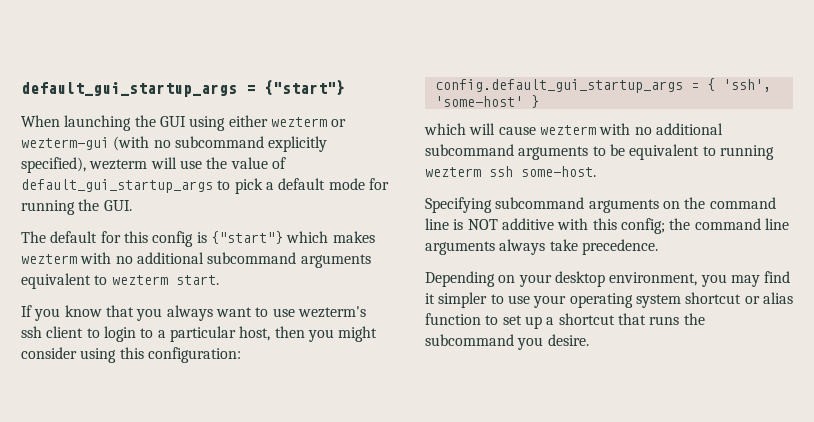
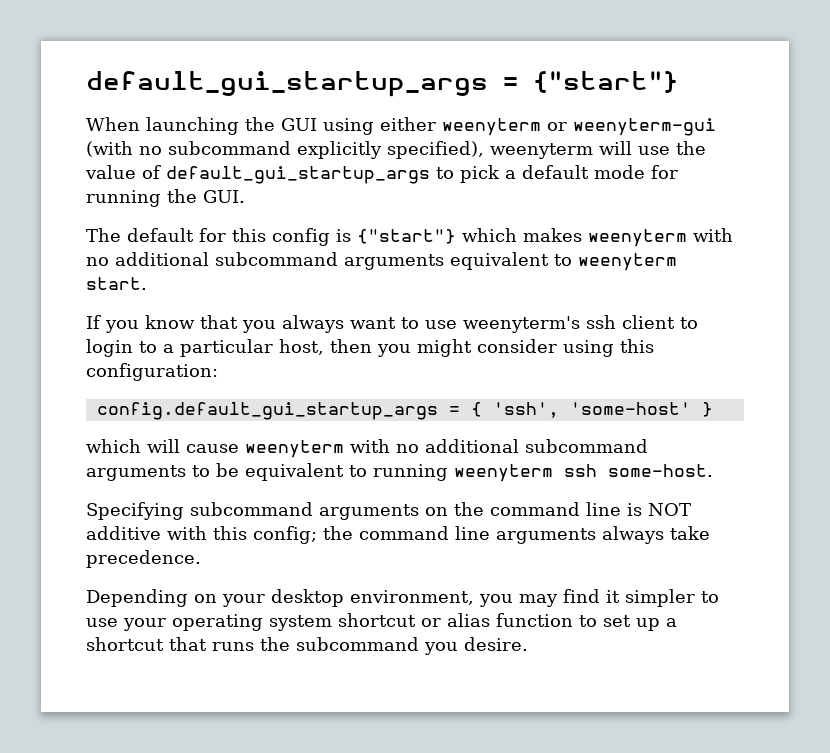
[270,117,347,127] [21,137,109,150] wezterm or wezterm-gui -> [442,118,716,136] weenyterm or weenyterm-gui
[89,159,148,170] wezterm -> [490,143,593,159] weenyterm
[21,254,77,264] wezterm -> [588,229,687,247] weenyterm
[111,275,168,285] wezterm -> [578,253,677,271] weenyterm
[297,306,366,318] wezterm's -> [463,316,580,333] weenyterm's
[539,125,596,135] wezterm -> [245,440,344,458] weenyterm
[425,167,481,177] wezterm -> [454,464,553,482] weenyterm

